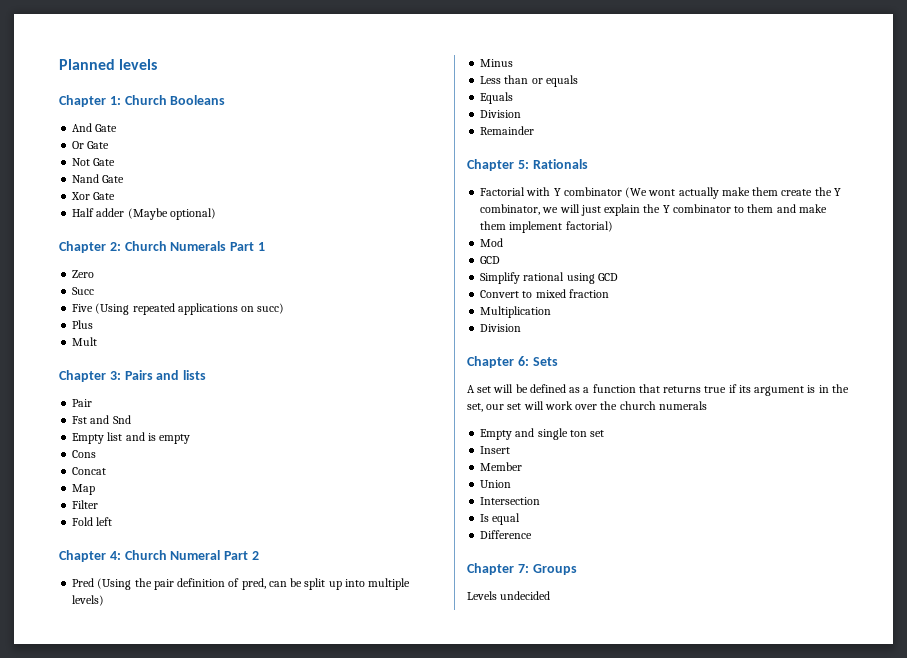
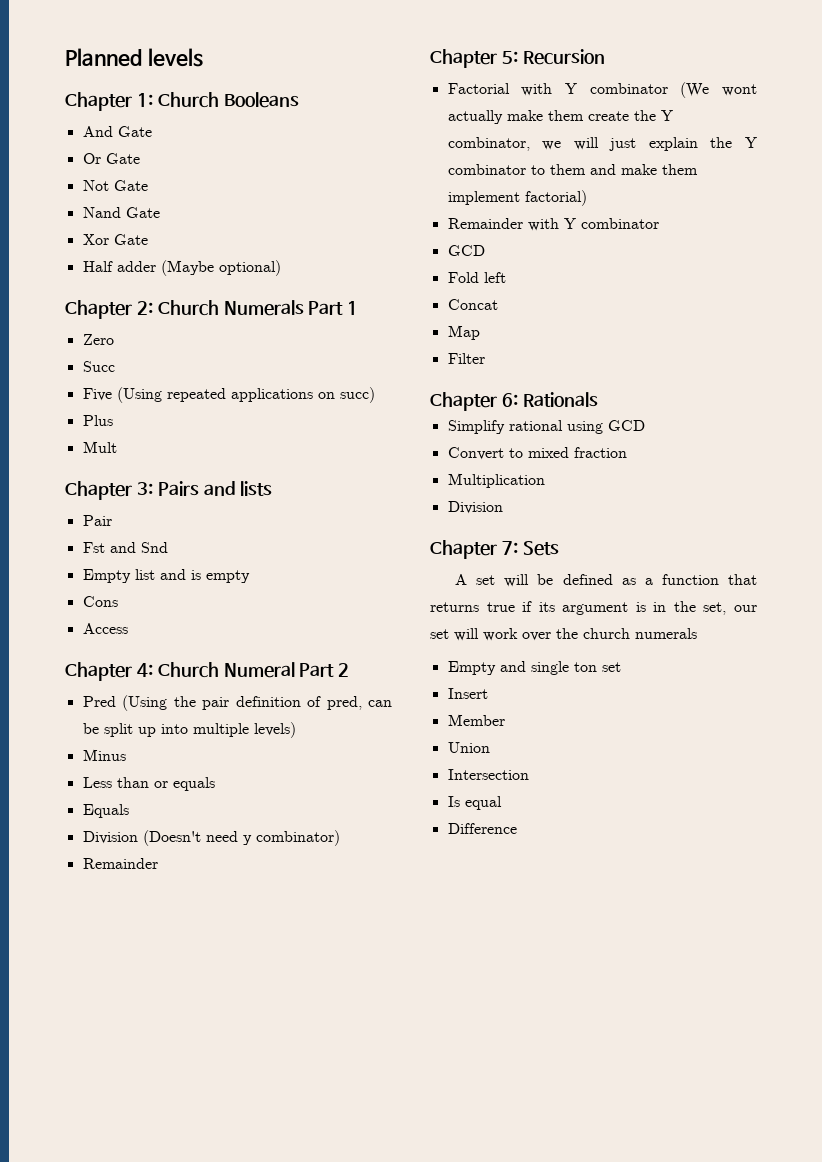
[72,467,107,475] [72,484,96,495] [72,500,99,509] [72,517,113,526] Concat // Map // Filter // Fold left -> [82,623,128,634] Access
(522, 114) none -> [142,830,340,846] (Doesn't need y combinator)
[532,159,588,169] Rationals -> [522,49,605,65] Recursion
[480,238,504,247] [480,256,501,264] Mod // GCD -> [447,218,659,231] [447,245,485,256] [447,272,506,283] [447,299,498,310] [447,325,480,340] [447,353,485,364] [430,392,598,411] Remainder with Y combinator // GCD // Fold left // Concat // Map // Filter // Chapter 6: Rationals
[517,356,529,366] 6: -> [501,541,518,555] 7:
[467,563,577,575] [467,591,551,600] // Chapter 7: Groups // Levels undecided -> (517, 828) none

